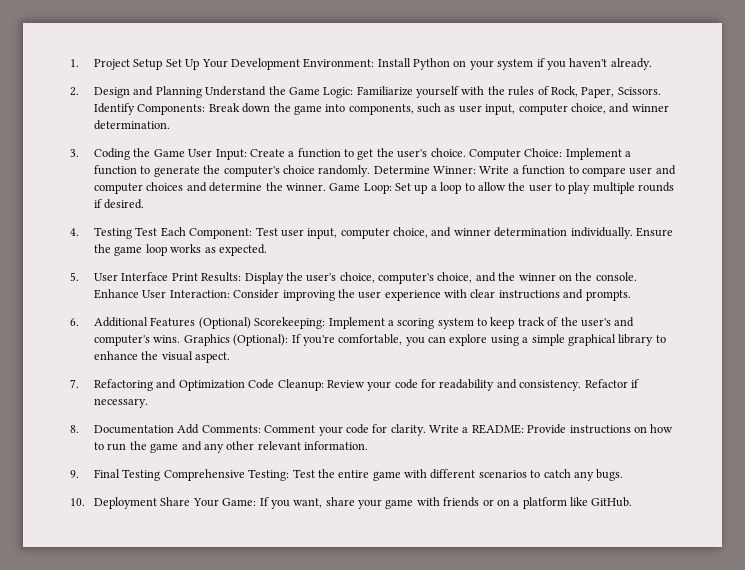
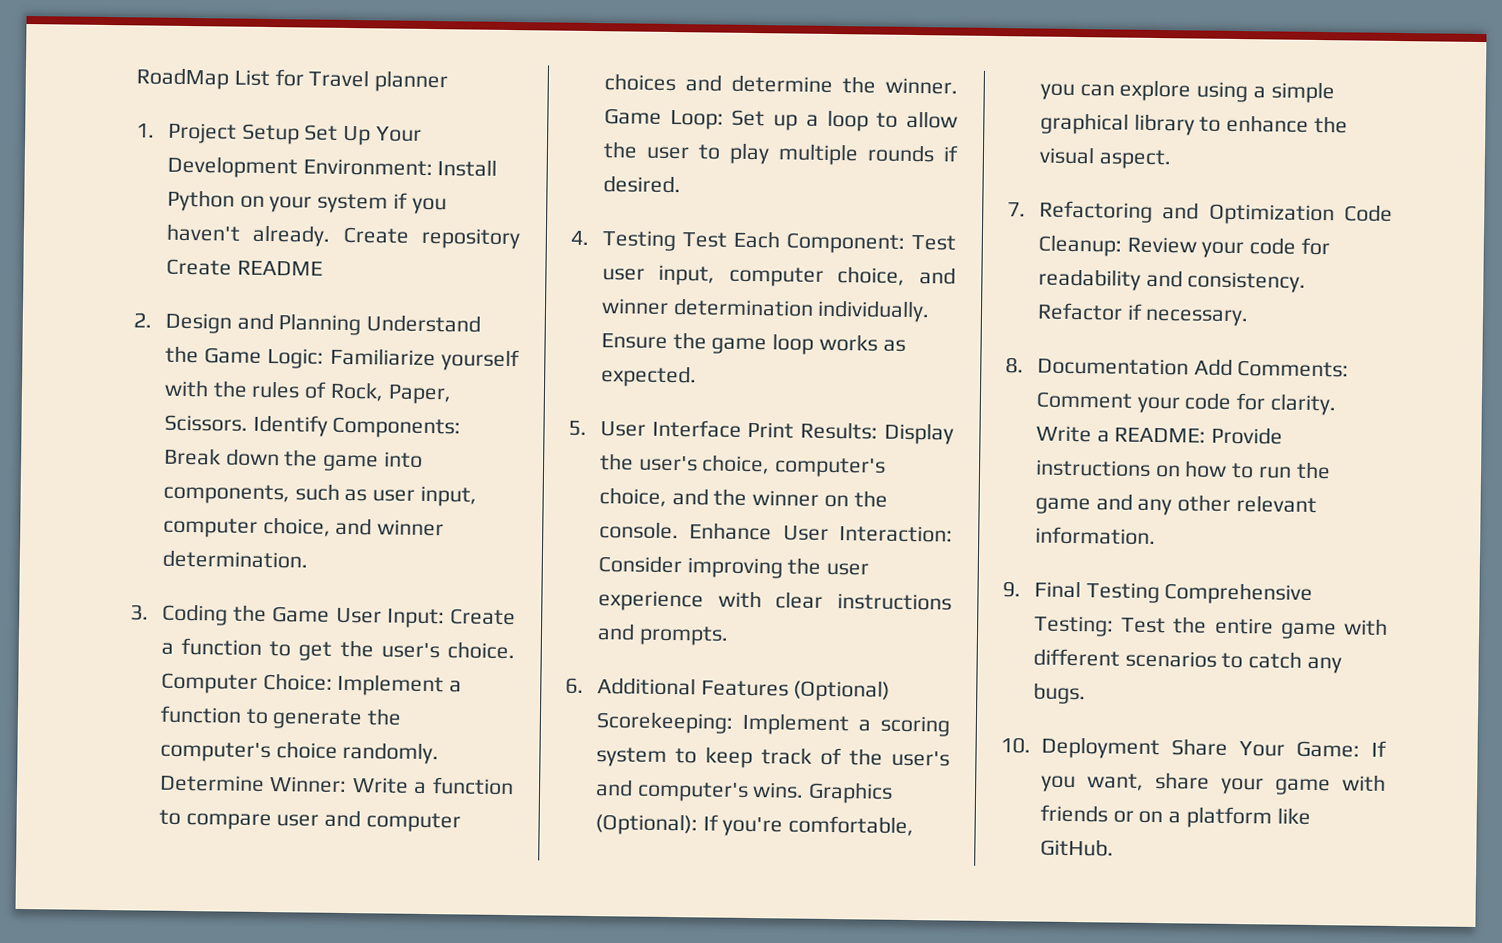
(70, 63) none -> [136,67,449,93] RoadMap List for Travel planner //
(652, 64) none -> [342,226,520,250] [165,258,323,276] Create repository Create README

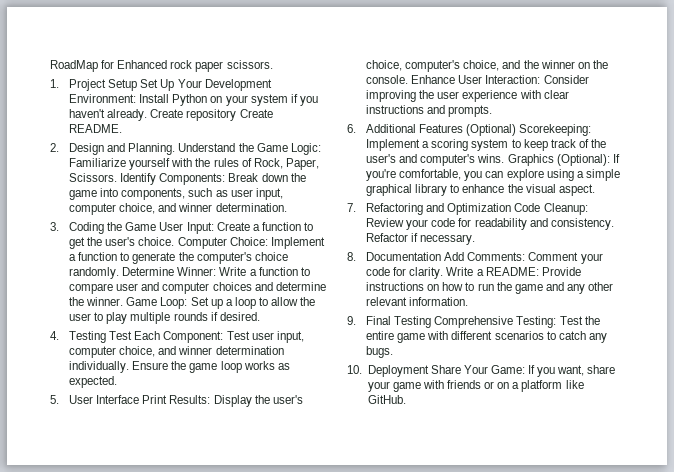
[233,69,449,93] List for Travel planner -> [101,60,273,72] for Enhanced rock paper scissors.
[236,260,323,276] README -> [69,124,123,133] README.
[278,313,362,336] Planning -> [128,143,176,155] Planning.

